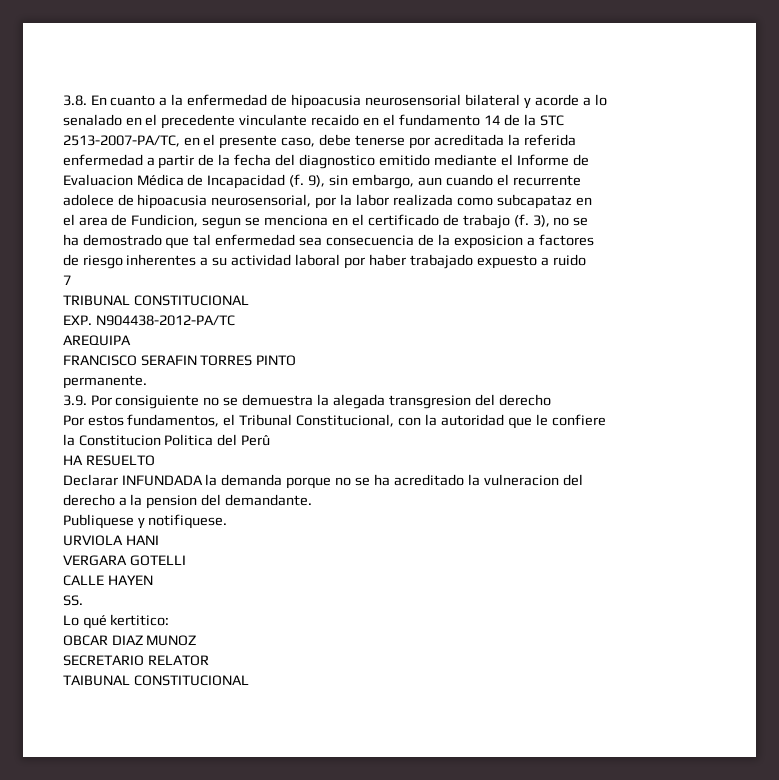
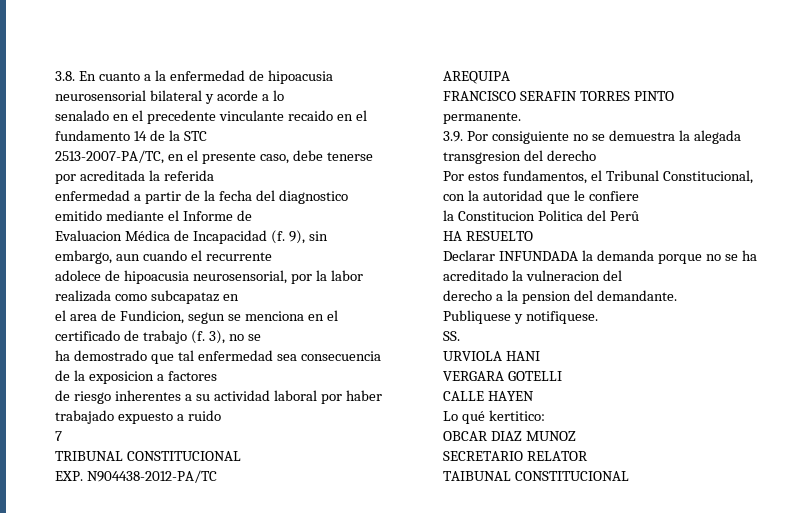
(228, 521) none -> [443,331,461,341] // SS.
[62,595,83,606] // SS. -> (535, 396) none

